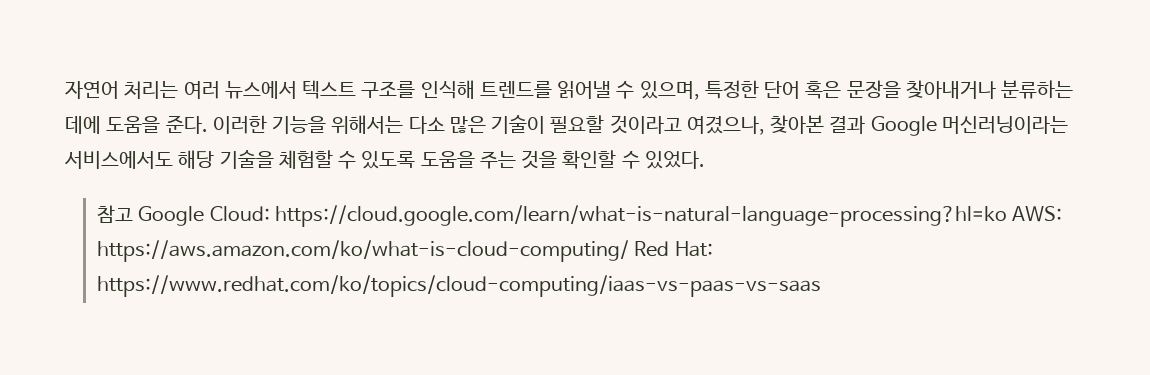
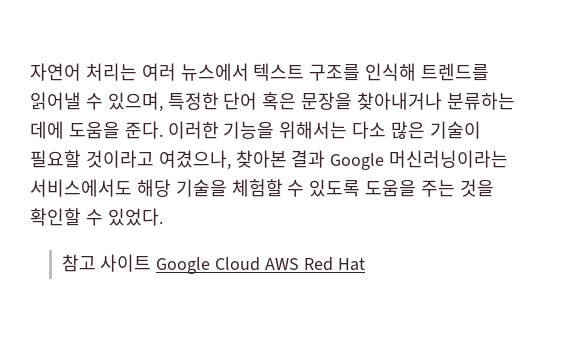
[138,205,1063,227] [97,240,713,262] [97,275,822,297] Google Cloud: https://cloud.google.com/learn/what-is-natural-language-processing?hl=ko AWS: https://aws.amazon.com/ko/what-is-cloud-computing/ Red Hat: https://www.redhat.com/ko/topics/cloud-computing/iaas-vs-paas-vs-saas -> [100,254,365,274] 사이트 Google Cloud AWS Red Hat

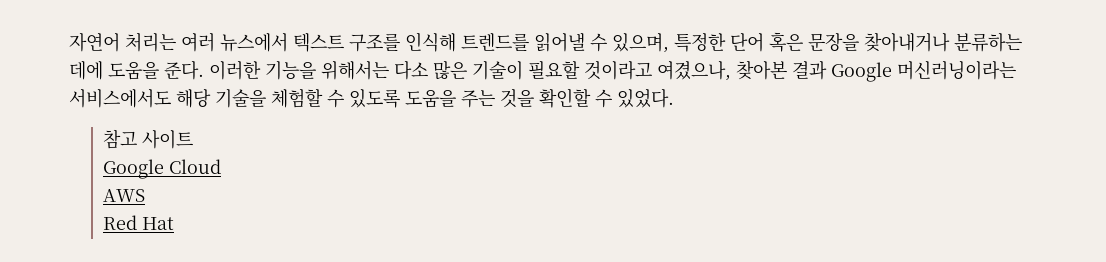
(152, 263) none -> (194, 139) //
(261, 264) none -> (222, 166) //
(300, 264) none -> (146, 195) //

